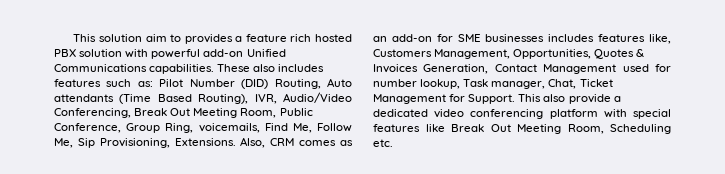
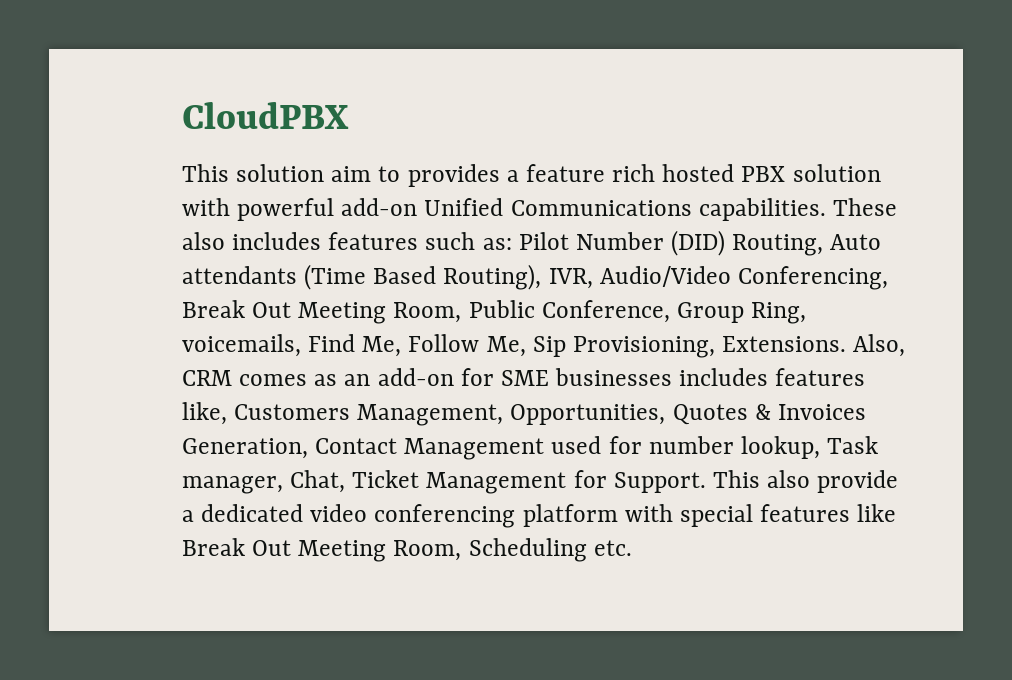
(73, 38) none -> [182,102,349,129] CloudPBX //

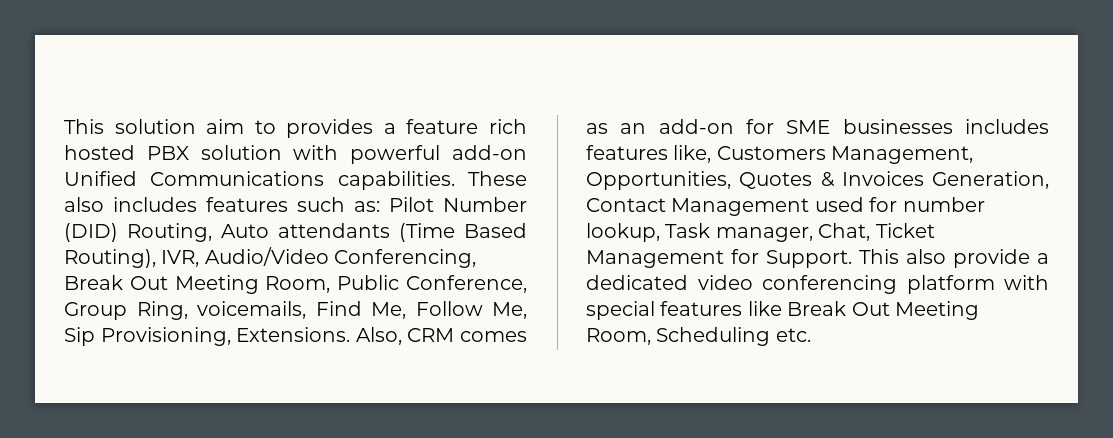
[182,102,349,129] CloudPBX // -> (64, 126) none

